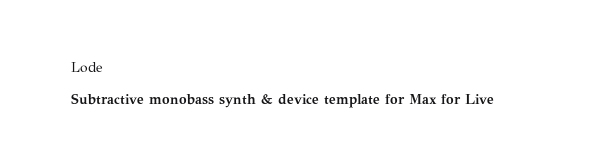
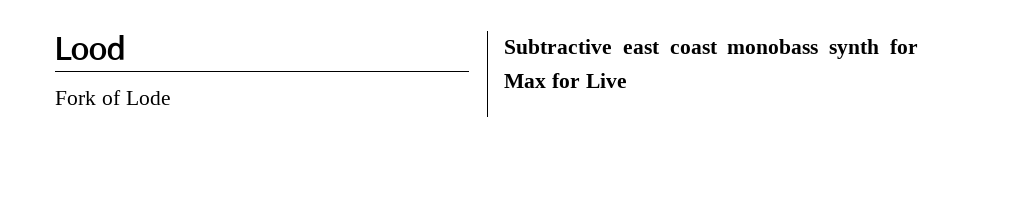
(71, 67) none -> [55,35,125,60] [55,90,121,105] Lood // Fork of
[149,94,380,108] monobass synth & device template -> [622,39,880,59] east coast monobass synth

